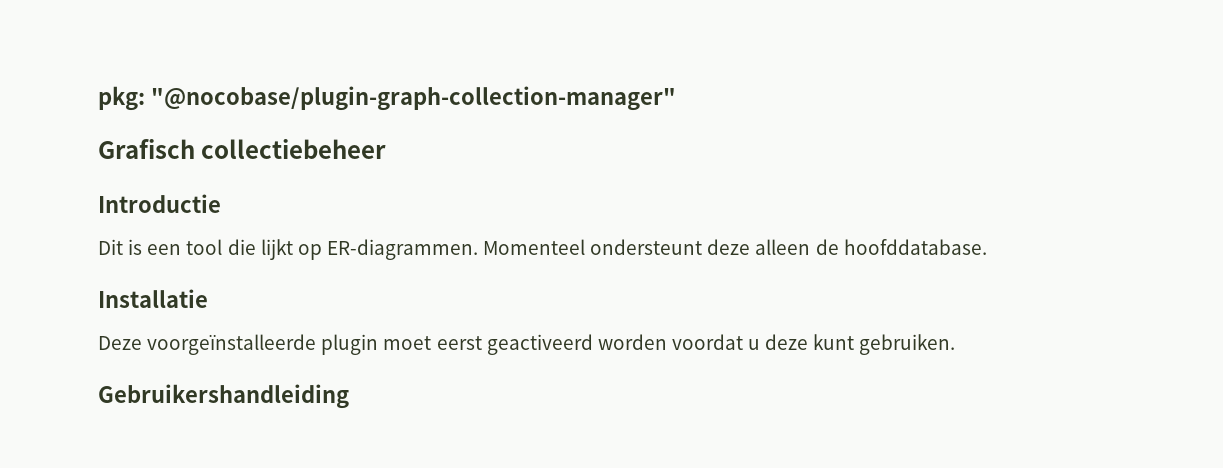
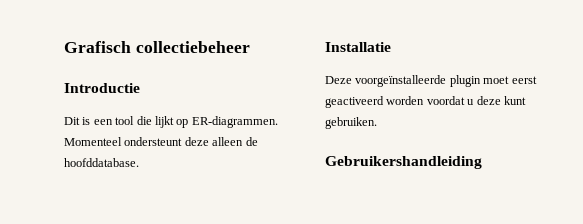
[98,86,676,111] pkg: "@nocobase/plugin-graph-collection-manager" // -> (64, 47) none

